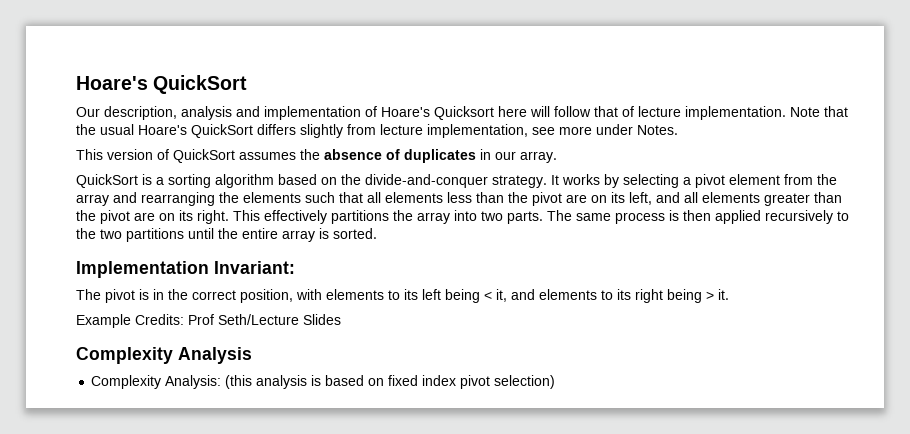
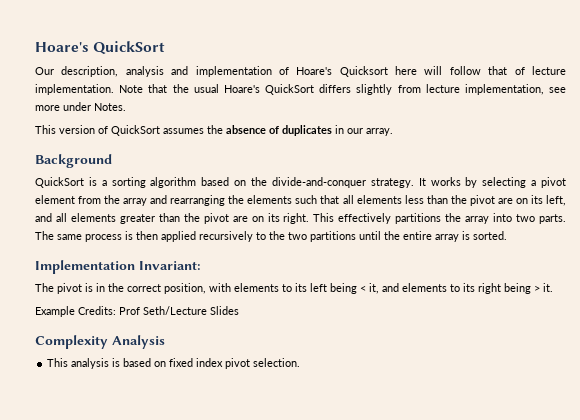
(557, 157) none -> [35,154,112,168] // Background
[91,375,253,389] Complexity Analysis: (this -> [47,358,69,367] This
[494,375,556,389] selection) -> [253,358,301,367] selection.

